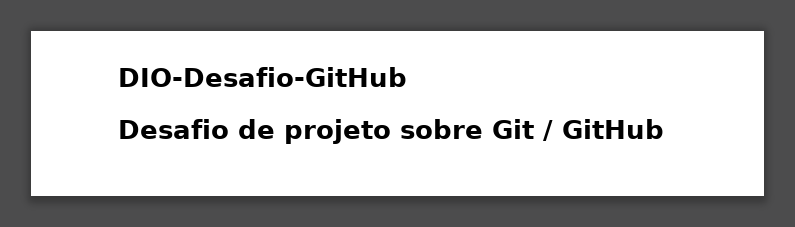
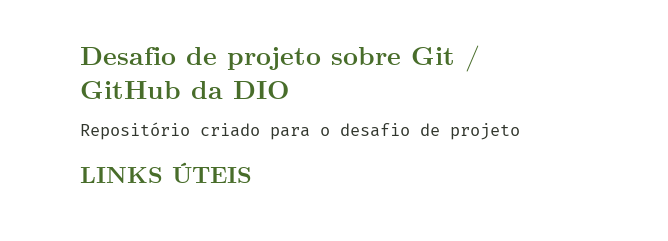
[118,67,407,87] DIO-Desafio-GitHub // -> (80, 56) none
(664, 129) none -> [191,81,289,99] [80,122,520,140] [80,162,252,183] da DIO // Repositório criado para o desafio de projeto // LINKS ÚTEIS

